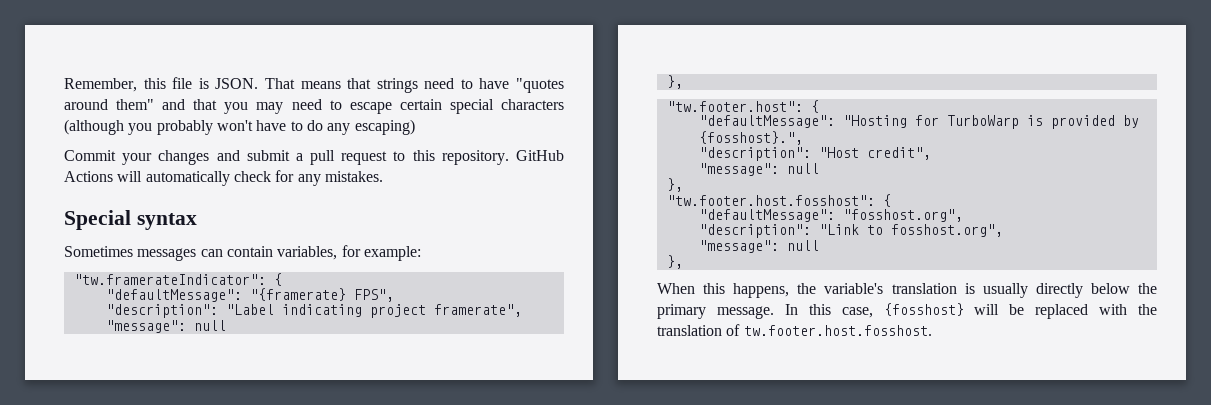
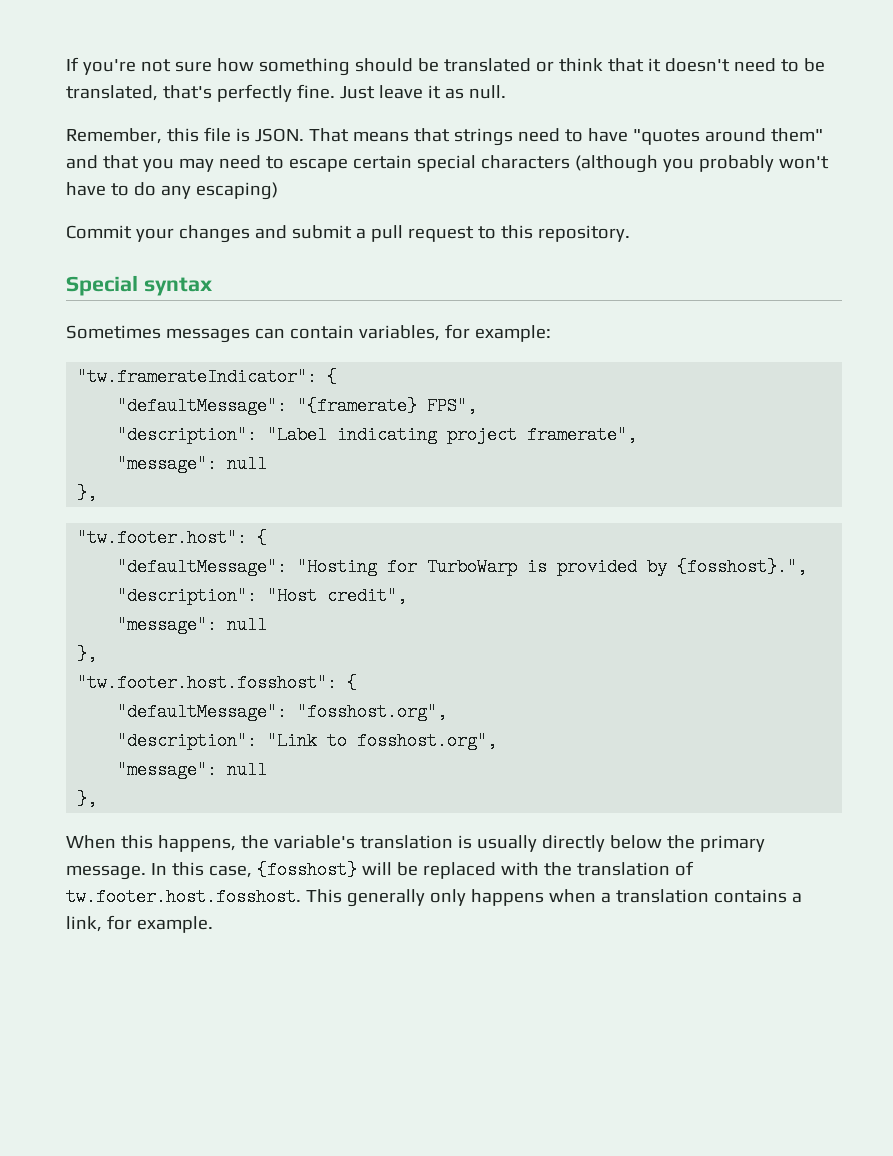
(64, 85) none -> [66,57,825,76] [66,84,506,102] If you're not sure how something should be translated or think that it doesn't need to be translated, that's perfectly fine. Just leave it as null. //
[516,150,564,161] [64,170,383,186] GitHub Actions will automatically check for any mistakes. -> (630, 233) none
(932, 330) none -> [305,889,802,907] [66,915,213,933] This generally only happens when a translation contains a link, for example.

